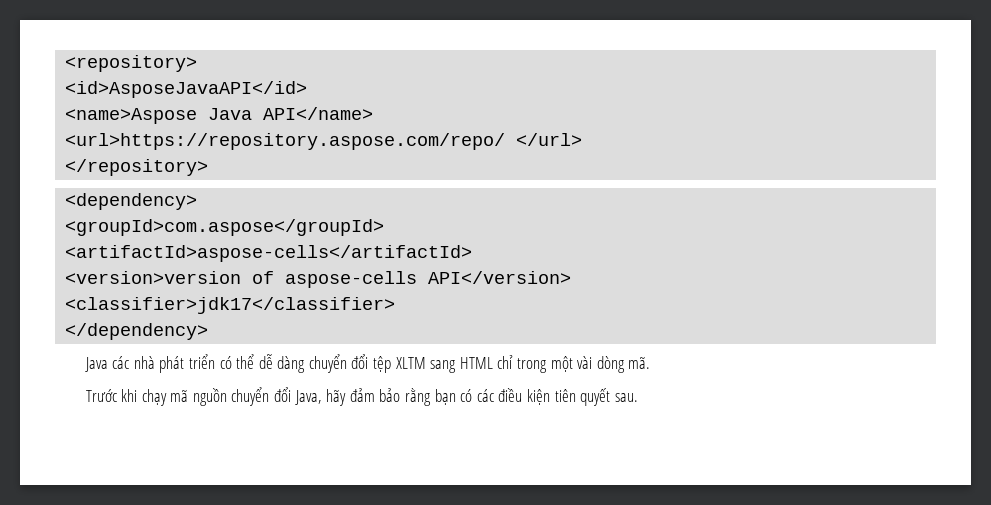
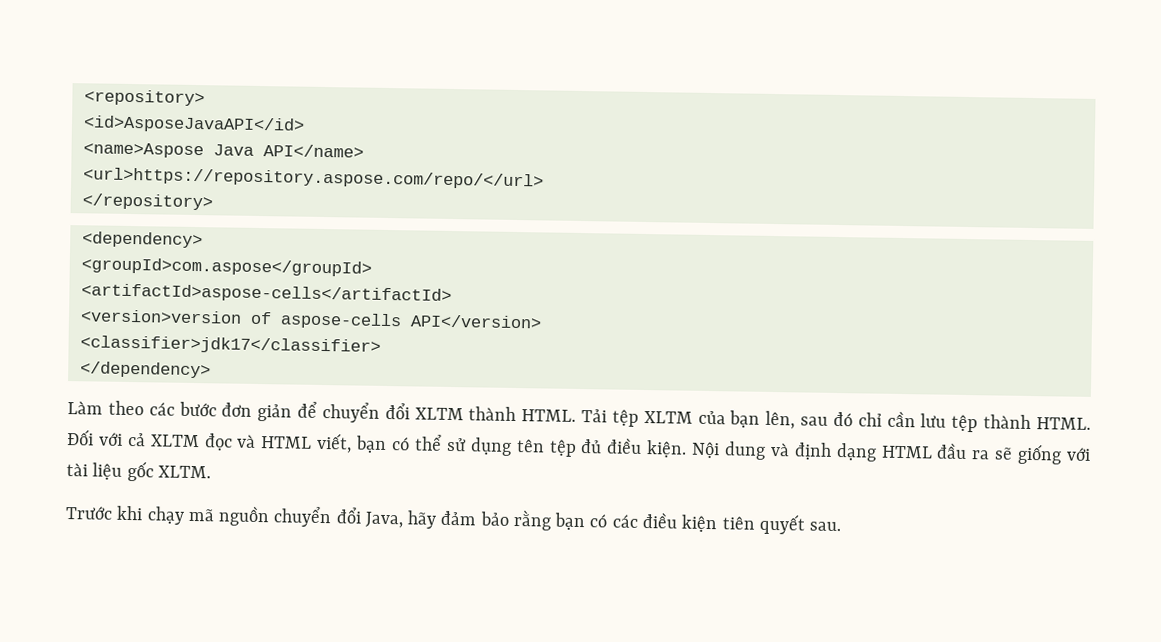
[65,133,583,150] <url>https://repository.aspose.com/repo/ </url> -> [82,167,544,190] <url>https://repository.aspose.com/repo/</url>
[84,354,651,373] Java các nhà phát triển có thể dễ dàng chuyển đổi tệp XLTM sang HTML chỉ trong một vài dòng mã. -> [67,400,1092,433] [67,429,1091,465] [66,460,211,482] Làm theo các bước đơn giản để chuyển đổi XLTM thành HTML. Tải tệp XLTM của bạn lên, sau đó chỉ cần lưu tệp thành HTML. Đối với cả XLTM đọc và HTML viết, bạn có thể sử dụng tên tệp đủ điều kiện. Nội dung và định dạng HTML đầu ra sẽ giống với tài liệu gốc XLTM.

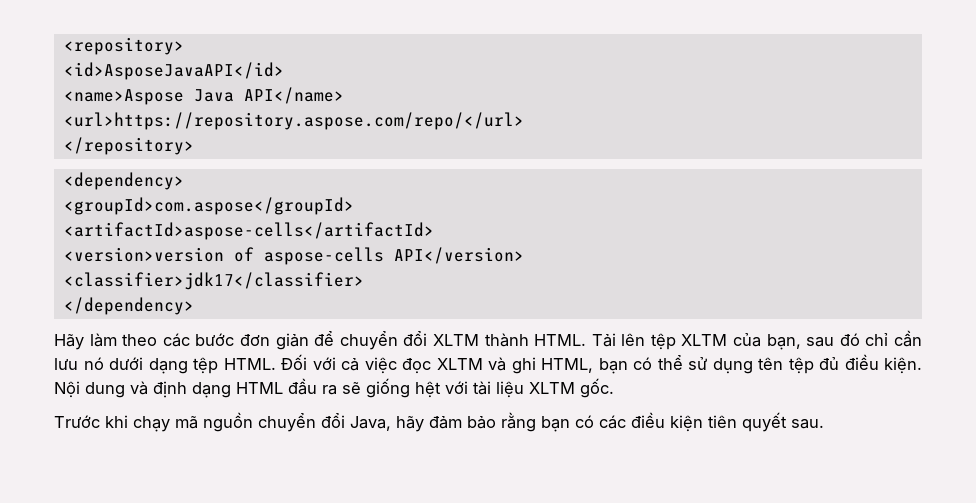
[67,401,103,415] Làm -> [54,333,117,350] Hãy làm
(608, 416) none -> [621,333,646,346] lên
[729,410,796,430] bạn lên, -> [766,334,801,350] bạn,
[951,414,1092,433] [67,429,353,454] tệp thành HTML. Đối với cả XLTM đọc và HTML viết, -> [83,354,593,374] nó dưới dạng tệp HTML. Đối với cả việc đọc XLTM và ghi HTML,
(1063, 454) none -> [415,381,441,398] hệt
[126,460,211,482] gốc XLTM. -> [529,378,614,398] XLTM gốc.

